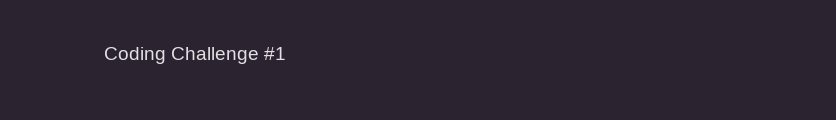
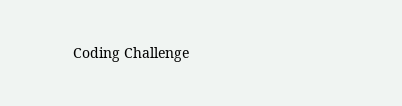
[264,47,287,60] #1 -> (189, 54) none

